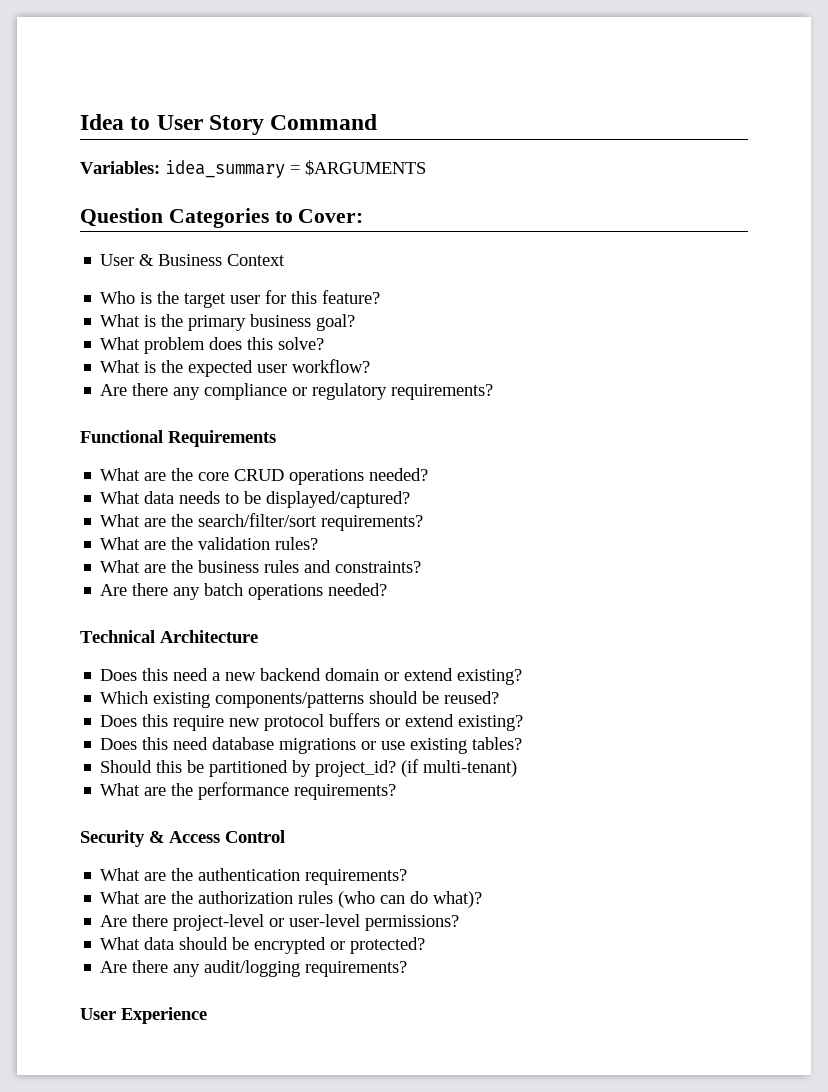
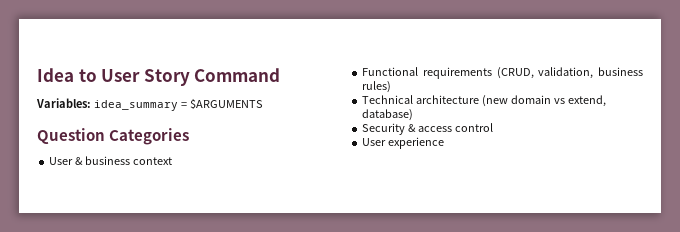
[274,209,364,223] to Cover: -> (190, 136) none
[158,254,286,266] [100,290,381,308] [100,314,356,331] [100,337,325,354] [100,359,371,377] [100,383,494,400] [80,430,276,447] [100,468,429,485] [100,491,411,508] [100,513,424,531] [100,537,319,550] [100,560,422,573] [100,583,388,600] [80,630,258,643] [100,668,523,685] [100,691,500,708] [100,713,524,731] [100,737,523,754] [100,759,518,777] [100,782,397,800] [80,830,285,847] [100,868,408,885] [100,891,483,908] [100,914,460,931] [100,937,426,954] [100,960,408,977] [80,1007,207,1024] Business Context // Who is the target user for this feature? // What is the primary business goal? // What problem does this solve? // What is the expected user workflow? // Are there any compliance or regulatory requirements? // Functional Requirements // What are the core CRUD operations needed? // What data needs to be displayed/captured? // What are the search/filter/sort requirements? // What are the validation rules? // What are the business rules and constraints? // Are there any batch operations needed? // Technical Architecture // Does this need a new backend domain or extend existing? // Which existing components/patterns should be reused? // Does this require new protocol buffers or extend existing? // Does this need database migrations or use existing tables? // Should this be partitioned by project_id? (if multi-tenant) // What are the performance requirements? // Security & Access Control // What are the authentication requirements? // What are the authorization rules (who can do what)? // Are there project-level or user-level permissions? // What data should be encrypted or protected? // Are there any audit/logging requirements? // User Experience -> [85,156,173,165] [362,67,643,79] [362,81,392,93] [362,95,606,107] [362,109,414,121] [362,123,494,135] [362,137,445,149] business context // Functional requirements (CRUD, validation, business rules) // Technical architecture (new domain vs extend, database) // Security & access control // User experience

